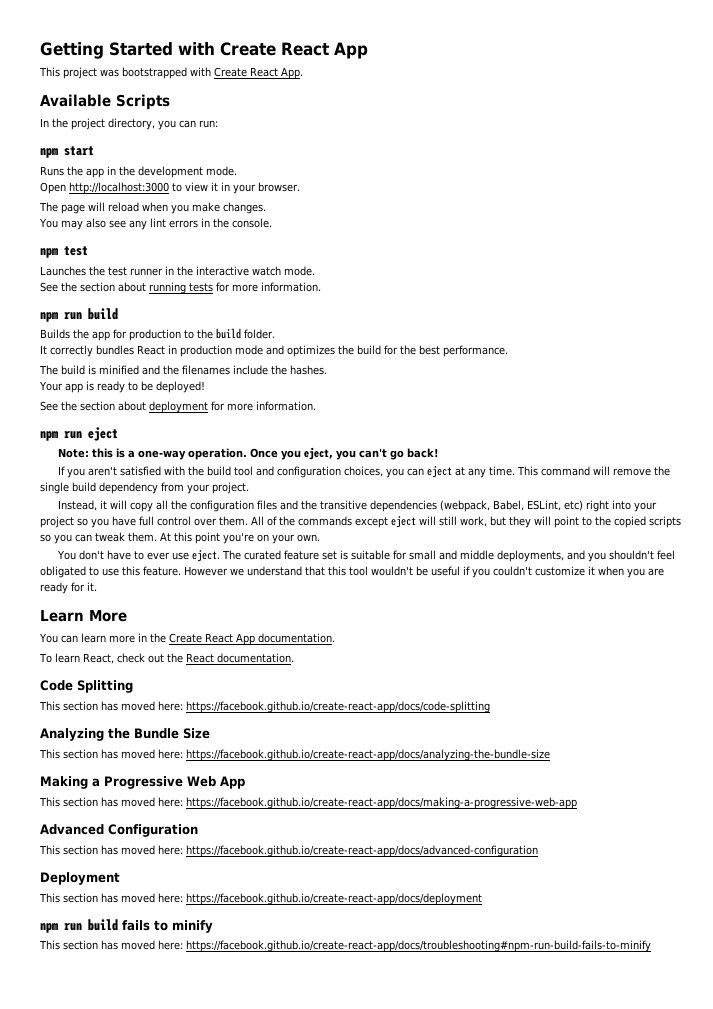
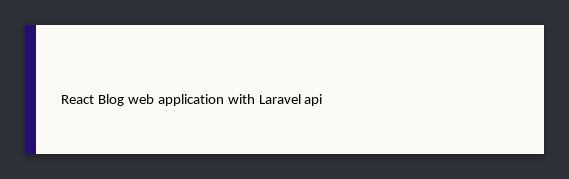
[40,42,368,59] [39,67,303,79] [40,94,170,110] [40,118,218,130] [40,146,94,158] [40,166,237,178] [40,182,300,194] [39,202,266,214] [39,218,272,230] [40,246,88,258] [40,266,315,276] [40,282,321,294] [40,308,118,322] [40,328,275,341] [40,345,508,357] [39,365,327,375] [39,381,205,393] [40,401,316,413] [40,427,118,441] [57,447,439,460] [57,466,670,478] [40,482,249,494] [57,500,657,512] [40,516,681,528] [40,532,320,544] [56,550,675,562] [40,566,664,578] [40,582,97,594] [40,610,127,622] [39,633,335,645] [39,653,294,664] [40,680,133,693] [39,701,490,713] [40,728,210,741] [39,749,550,761] [40,776,245,789] [39,797,577,809] [40,824,198,837] [39,845,538,857] [40,872,120,885] [39,893,482,905] [40,919,213,933] [39,940,651,952] Getting Started with Create React App // This project was bootstrapped with Create React App. // Available Scripts // In the project directory, you can run: // npm start // Runs the app in the development mode. // Open http://localhost:3000 to view it in your browser. // The page will reload when you make changes. // You may also see any lint errors in the console. // npm test // Launches the test runner in the interactive watch mode. // See the section about running tests for more information. // npm run build // Builds the app for production to the build folder. // It correctly bundles React in production mode and optimizes the build for the best performance. // The build is minified and the filenames include the hashes. // Your app is ready to be deployed! // See the section about deployment for more information. // npm run eject // Note: this is a one-way operation. Once you eject, you can't go back! // If you aren't satisfied with the build tool and configuration choices, you can eject at any time. This command will remove the single build dependency from your project. // Instead, it will copy all the configuration files and the transitive dependencies (webpack, Babel, ESLint, etc) right into your project so you have full control over them. All of the commands except eject will still work, but they will point to the copied scripts so you can tweak them. At this point you're on your own. // You don't have to ever use eject. The curated feature set is suitable for small and middle deployments, and you shouldn't feel obligated to use this feature. However we understand that this tool wouldn't be useful if you couldn't customize it when you are ready for it. // Learn More // You can learn more in the Create React App documentation. // To learn React, check out the React documentation. // Code Splitting // This section has moved here: https://facebook.github.io/create-react-app/docs/code-splitting // Analyzing the Bundle Size // This section has moved here: https://facebook.github.io/create-react-app/docs/analyzing-the-bundle-size // Making a Progressive Web App // This section has moved here: https://facebook.github.io/create-react-app/docs/making-a-progressive-web-app // Advanced Configuration // This section has moved here: https://facebook.github.io/create-react-app/docs/advanced-configuration // Deployment // This section has moved here: https://facebook.github.io/create-react-app/docs/deployment // npm run build fails to minify // This section has moved here: https://facebook.github.io/create-react-app/docs/troubleshooting#npm-run-build-fails-to-minify -> [61,94,323,106] React Blog web application with Laravel api

